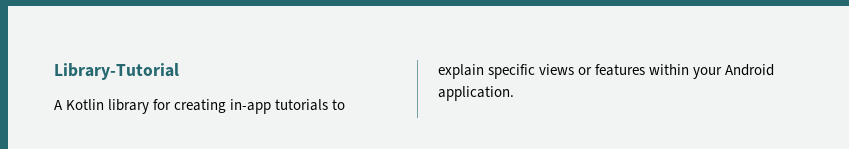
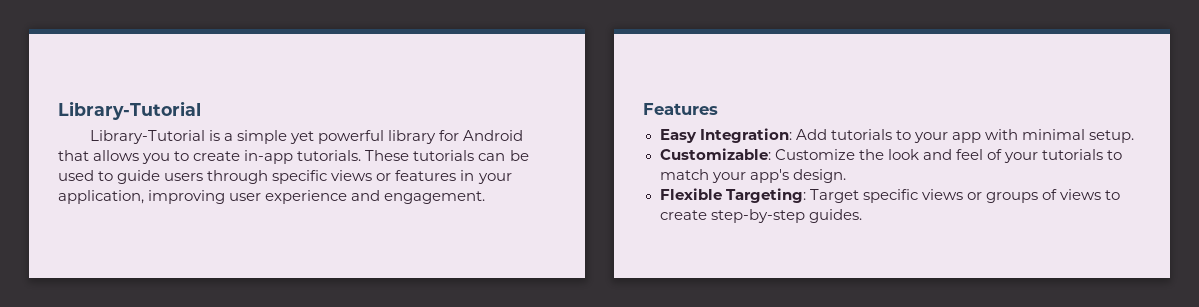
[54,99,346,114] [438,64,775,79] [438,86,514,101] A Kotlin library for creating in-app tutorials to explain specific views or features within your Android application. -> [89,130,524,144] [58,150,529,164] [58,170,512,184] [58,190,486,204] [643,103,718,115] [659,128,1134,143] [659,148,1122,163] [659,169,846,183] [659,188,1120,203] [659,209,862,223] Library-Tutorial is a simple yet powerful library for Android that allows you to create in-app tutorials. These tutorials can be used to guide users through specific views or features in your application, improving user experience and engagement. // Features // Easy Integration: Add tutorials to your app with minimal setup. // Customizable: Customize the look and feel of your tutorials to match your app's design. // Flexible Targeting: Target specific views or groups of views to create step-by-step guides.

